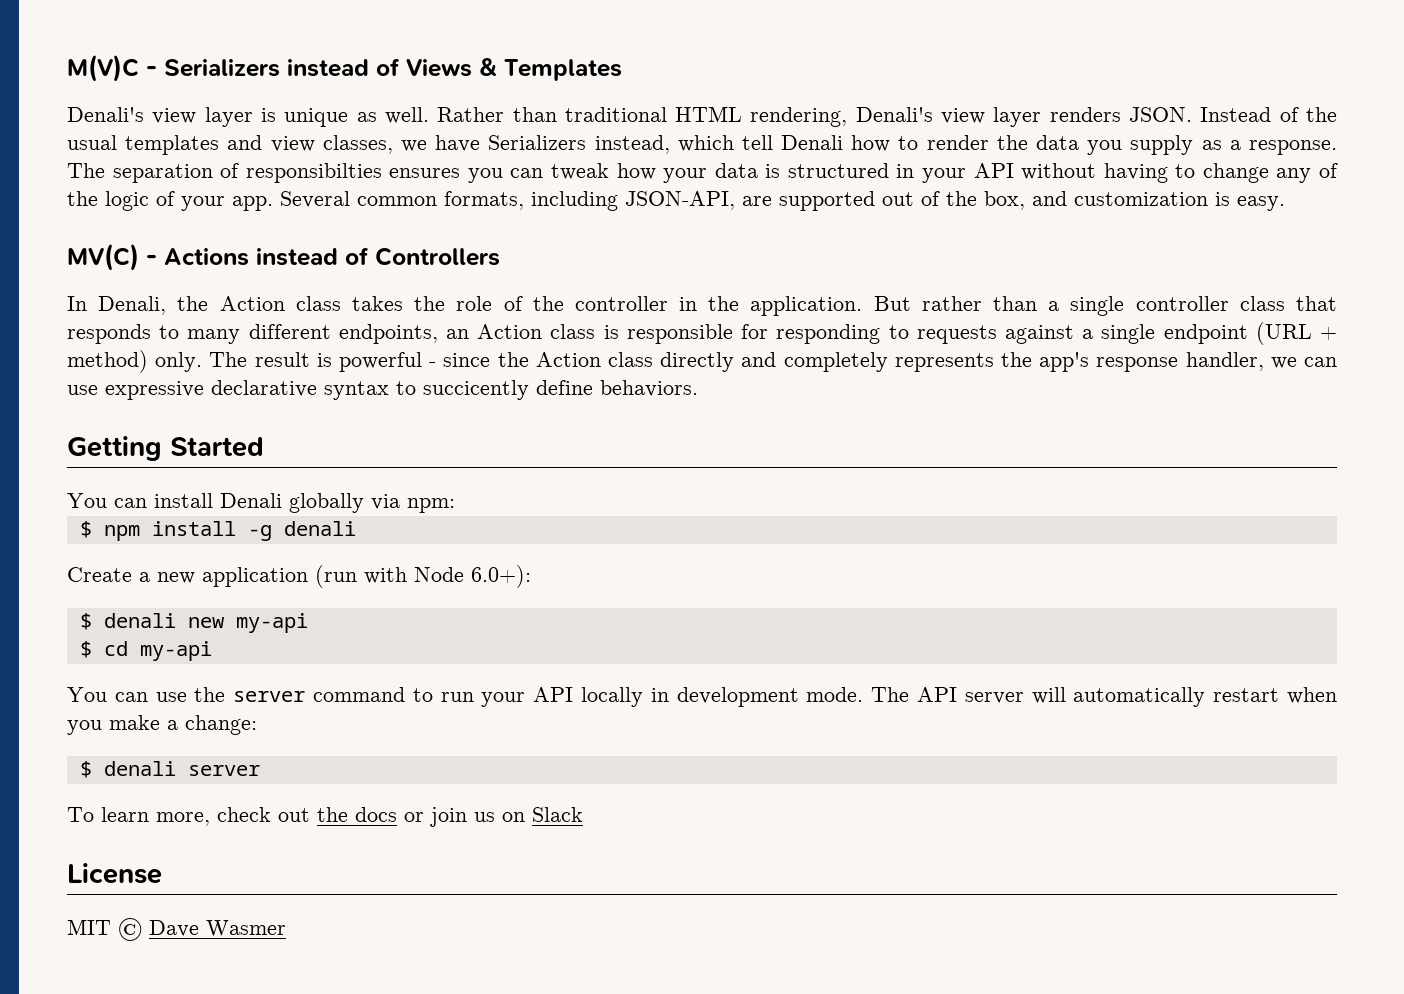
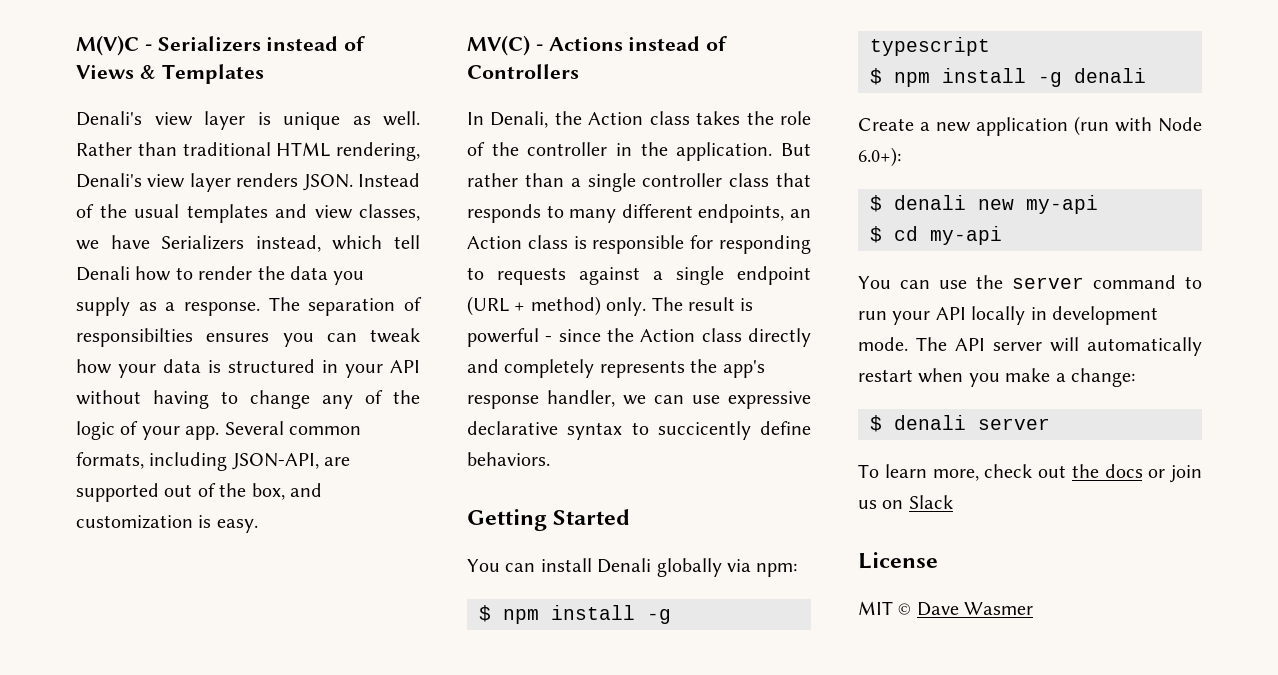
(455, 505) none -> [479,605,671,624] [870,37,990,56] // $ npm install -g typescript

